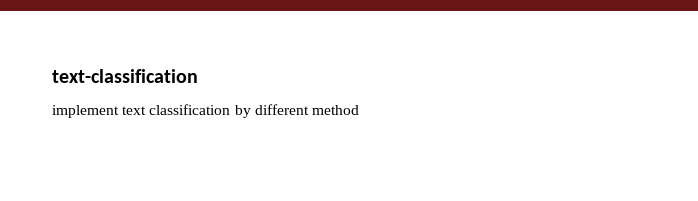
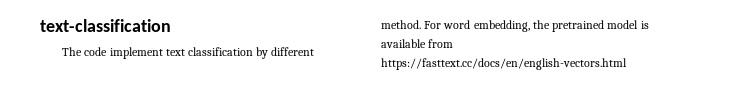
(198, 76) none -> [62,47,108,56] The code
[311,105,359,115] method -> [381,20,649,32] [381,39,454,48] [381,58,627,70] method. For word embedding, the pretrained model is available from https://fasttext.cc/docs/en/english-vectors.html

